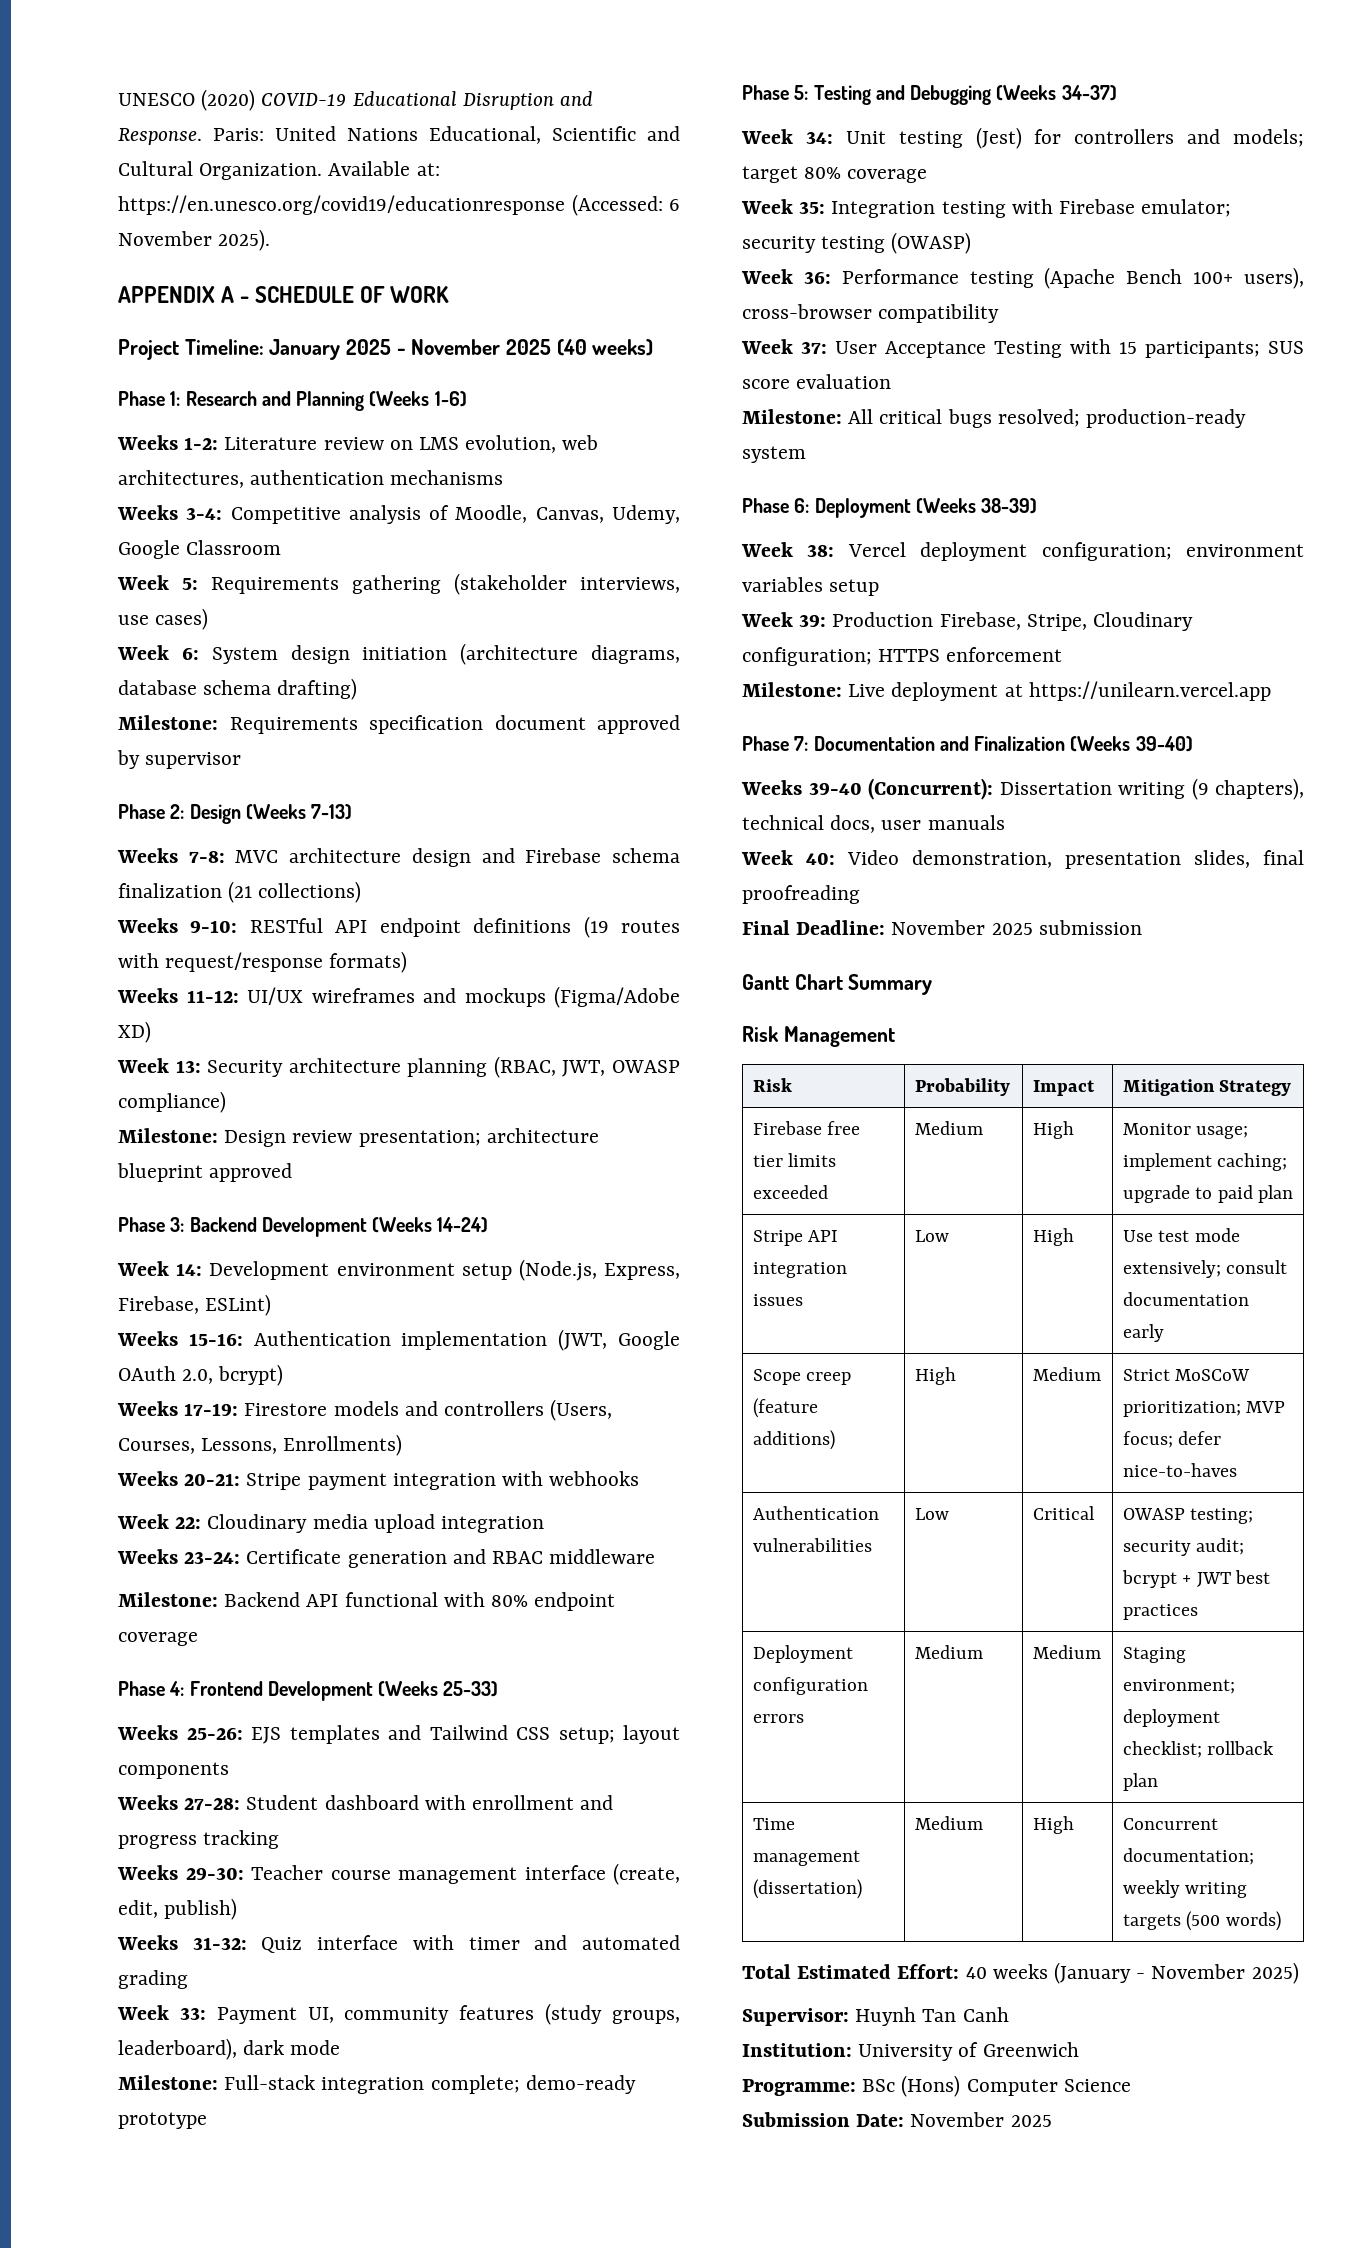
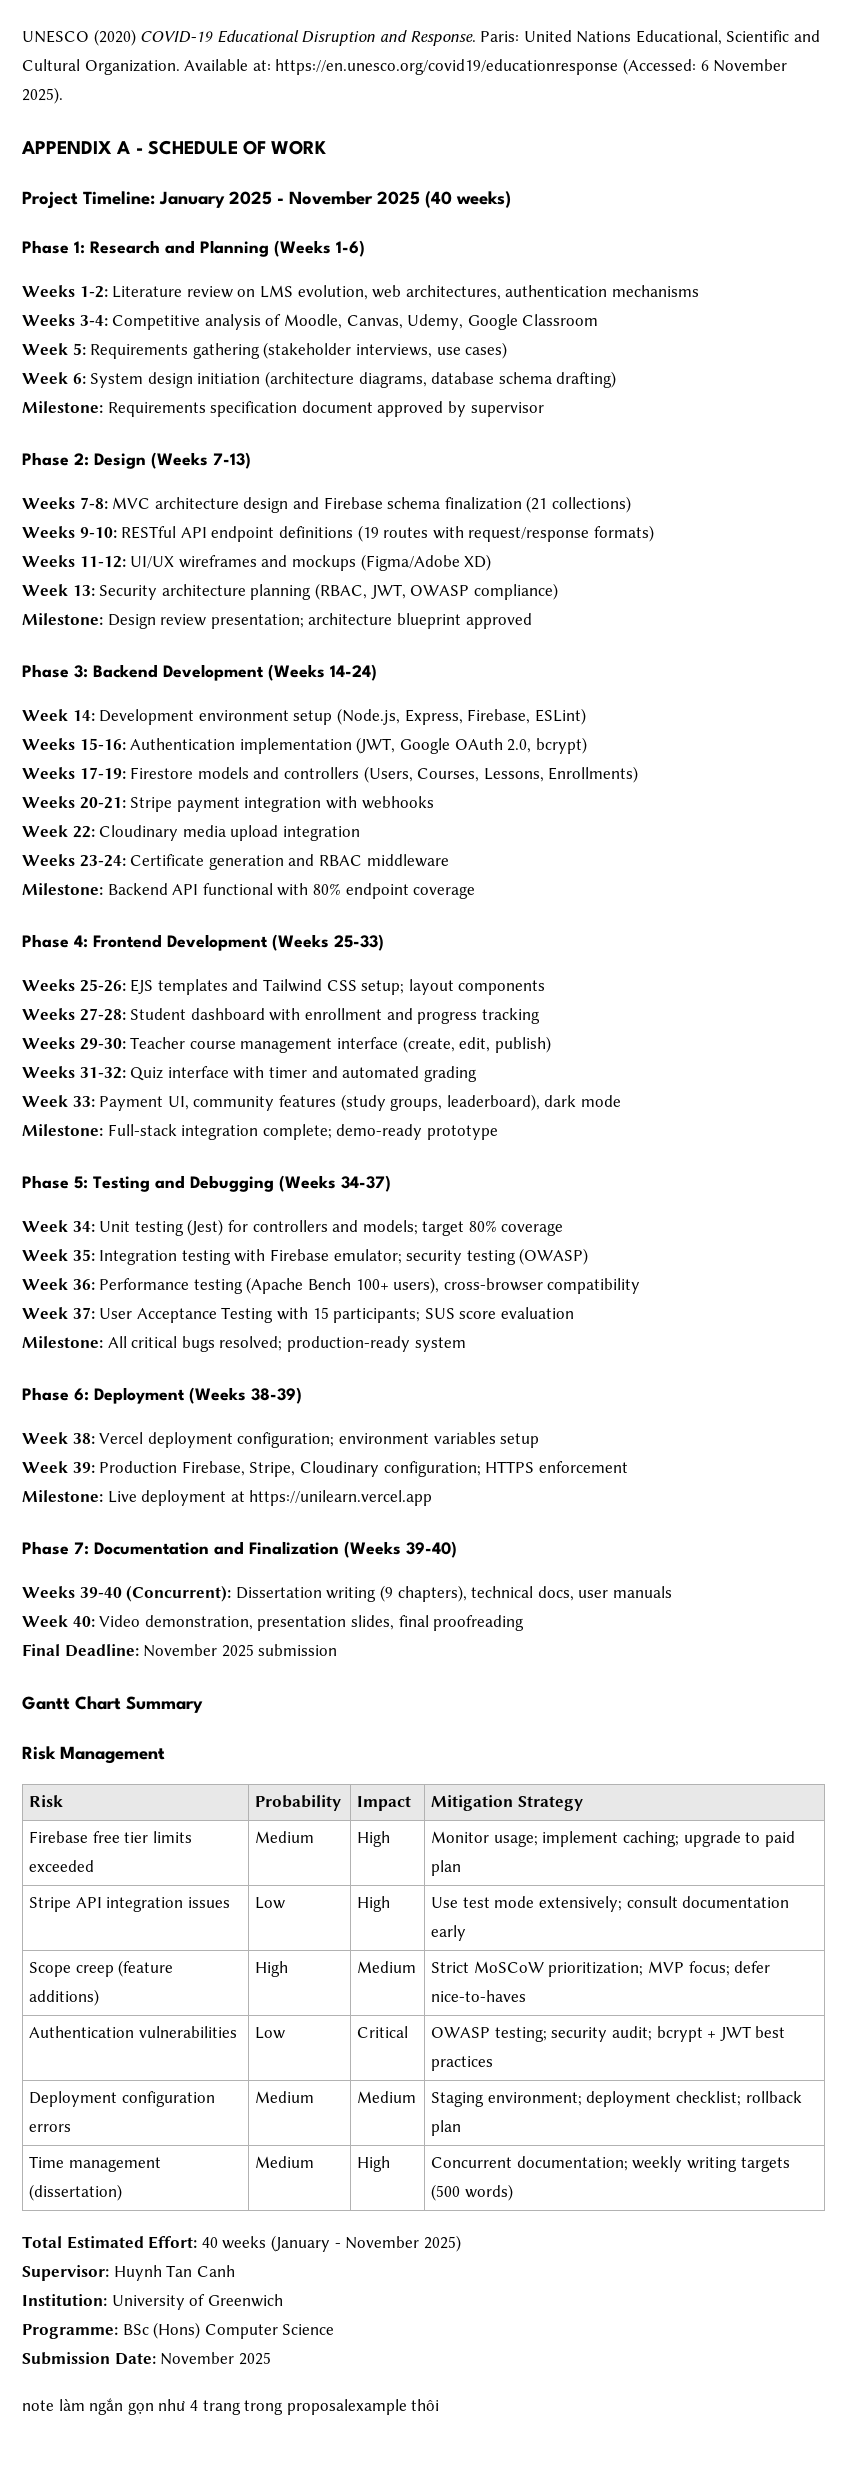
(1052, 2121) none -> [22,2398,440,2415] // note làm ngắn gọn như 4 trang trong proposalexample thôi

